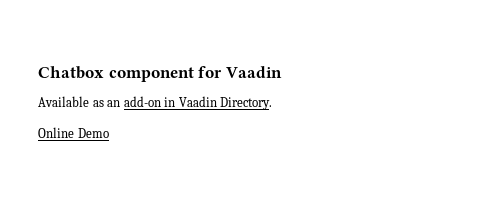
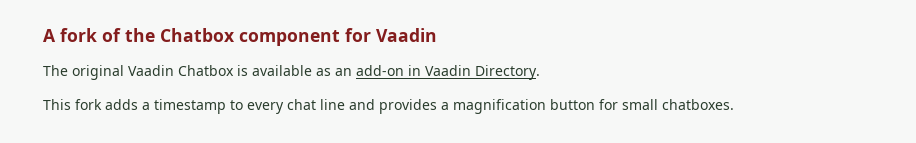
(38, 72) none -> [43,28,155,42] A fork of the
[38,96,89,107] Available -> [43,65,312,80] The original Vaadin Chatbox is available
[38,127,109,138] Online Demo -> [43,99,734,114] This fork adds a timestamp to every chat line and provides a magnification button for small chatboxes.

